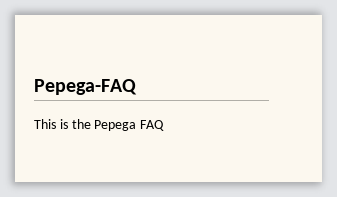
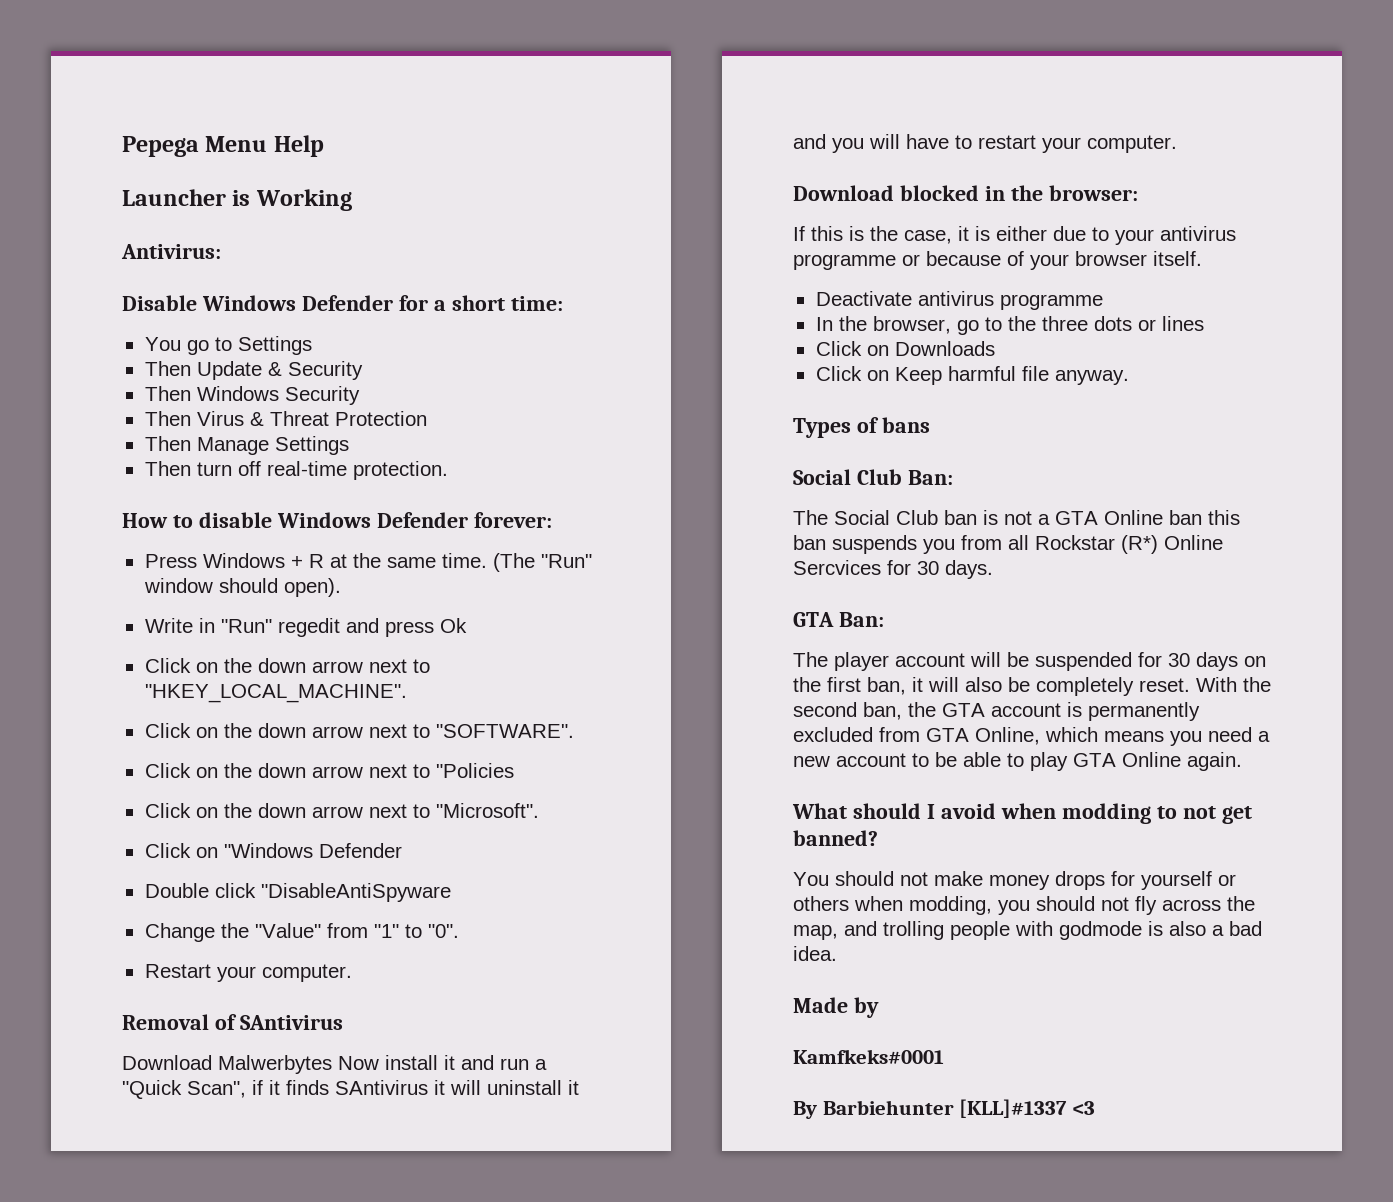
[34,79,137,95] [34,119,165,131] Pepega-FAQ // This is the Pepega FAQ -> [122,135,324,157] [122,189,352,211] [121,244,221,259] [122,295,563,311] [144,336,312,355] [144,361,363,380] [144,386,360,405] [144,411,427,426] [144,436,349,455] [144,461,448,480] [122,512,552,528] [144,553,592,572] [143,578,341,597] [144,618,467,637] [144,658,430,673] [144,684,407,703] [144,723,574,738] [144,763,514,778] [144,803,539,818] [144,843,402,858] [144,883,451,902] [144,923,459,942] [144,964,352,982] [122,1014,343,1030] [122,1055,547,1074] [122,1080,579,1099] [793,134,1177,153] [793,185,1138,201] [793,226,1236,245] [793,251,1202,270] [815,291,1103,310] [815,316,1204,335] [815,341,995,356] [815,366,1129,385] [793,417,930,438] [793,469,953,485] [793,510,1240,525] [793,535,1223,554] [793,560,993,579] [793,612,884,627] [793,652,1266,671] [793,677,1271,696] [793,702,1200,721] [793,727,1270,746] [793,752,1242,771] [792,803,1252,824] [793,830,878,846] [793,871,1236,890] [793,896,1255,915] [793,921,1262,940] [793,946,837,961] [793,997,879,1018] [793,1049,944,1064] [793,1099,1096,1119] Pepega Menu Help // Launcher is Working // Antivirus: // Disable Windows Defender for a short time: // You go to Settings // Then Update & Security // Then Windows Security // Then Virus & Threat Protection // Then Manage Settings // Then turn off real-time protection. // How to disable Windows Defender forever: // Press Windows + R at the same time. (The "Run" window should open). // Write in "Run" regedit and press Ok // Click on the down arrow next to "HKEY_LOCAL_MACHINE". // Click on the down arrow next to "SOFTWARE". // Click on the down arrow next to "Policies // Click on the down arrow next to "Microsoft". // Click on "Windows Defender // Double click "DisableAntiSpyware // Change the "Value" from "1" to "0". // Restart your computer. // Removal of SAntivirus // Download Malwerbytes Now install it and run a "Quick Scan", if it finds SAntivirus it will uninstall it and you will have to restart your computer. // Download blocked in the browser: // If this is the case, it is either due to your antivirus programme or because of your browser itself. // Deactivate antivirus programme // In the browser, go to the three dots or lines // Click on Downloads // Click on Keep harmful file anyway. // Types of bans // Social Club Ban: // The Social Club ban is not a GTA Online ban this ban suspends you from all Rockstar (R*) Online Sercvices for 30 days. // GTA Ban: // The player account will be suspended for 30 days on the first ban, it will also be completely reset. With the second ban, the GTA account is permanently excluded from GTA Online, which means you need a new account to be able to play GTA Online again. // What should I avoid when modding to not get banned? // You should not make money drops for yourself or others when modding, you should not fly across the map, and trolling people with godmode is also a bad idea. // Made by // Kamfkeks#0001 // By Barbiehunter [KLL]#1337 <3

